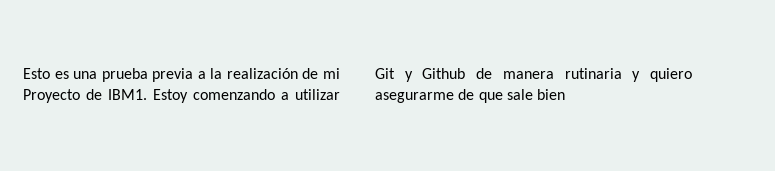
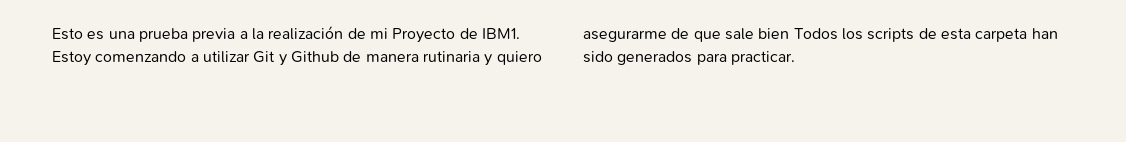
(566, 94) none -> [793,28,1058,42] [583,51,795,65] Todos los scripts de esta carpeta han sido generados para practicar.

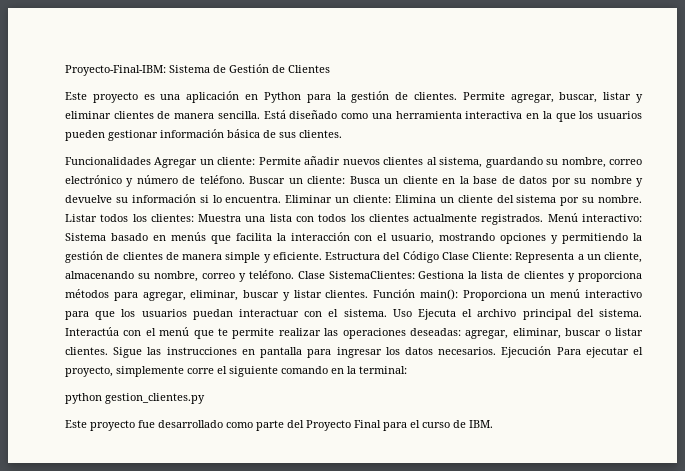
[52,26,520,43] [52,51,542,66] [583,28,1058,42] [583,51,795,65] Esto es una prueba previa a la realización de mi Proyecto de IBM1. Estoy comenzando a utilizar Git y Github de manera rutinaria y quiero asegurarme de que sale bien Todos los scripts de esta carpeta han sido generados para practicar. -> [65,64,330,76] [65,91,643,103] [65,110,643,122] [65,129,342,141] [65,156,642,168] [65,175,643,187] [65,194,642,206] [65,213,642,225] [65,232,642,244] [65,251,642,263] [65,270,643,282] [65,289,642,301] [65,309,642,320] [65,327,643,339] [65,346,643,358] [65,366,407,377] [65,393,205,404] [65,420,493,431] Proyecto-Final-IBM: Sistema de Gestión de Clientes // Este proyecto es una aplicación en Python para la gestión de clientes. Permite agregar, buscar, listar y eliminar clientes de manera sencilla. Está diseñado como una herramienta interactiva en la que los usuarios pueden gestionar información básica de sus clientes. // Funcionalidades Agregar un cliente: Permite añadir nuevos clientes al sistema, guardando su nombre, correo electrónico y número de teléfono. Buscar un cliente: Busca un cliente en la base de datos por su nombre y devuelve su información si lo encuentra. Eliminar un cliente: Elimina un cliente del sistema por su nombre. Listar todos los clientes: Muestra una lista con todos los clientes actualmente registrados. Menú interactivo: Sistema basado en menús que facilita la interacción con el usuario, mostrando opciones y permitiendo la gestión de clientes de manera simple y eficiente. Estructura del Código Clase Cliente: Representa a un cliente, almacenando su nombre, correo y teléfono. Clase SistemaClientes: Gestiona la lista de clientes y proporciona métodos para agregar, eliminar, buscar y listar clientes. Función main(): Proporciona un menú interactivo para que los usuarios puedan interactuar con el sistema. Uso Ejecuta el archivo principal del sistema. Interactúa con el menú que te permite realizar las operaciones deseadas: agregar, eliminar, buscar o listar clientes. Sigue las instrucciones en pantalla para ingresar los datos necesarios. Ejecución Para ejecutar el proyecto, simplemente corre el siguiente comando en la terminal: // python gestion_clientes.py // Este proyecto fue desarrollado como parte del Proyecto Final para el curso de IBM.

